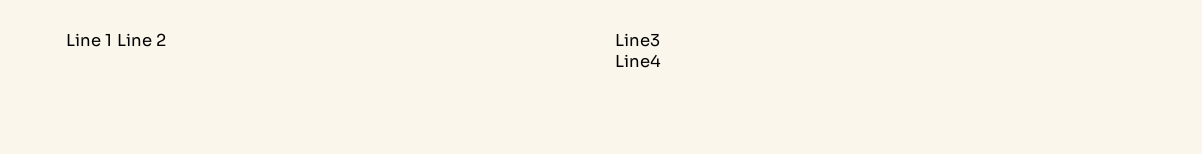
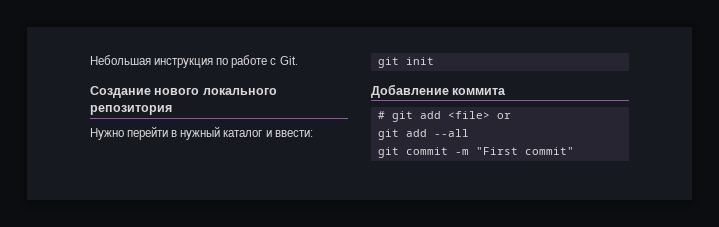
[66,33,167,47] [615,33,660,47] [615,54,661,68] Line 1 Line 2 // Line3 // Line4 -> [90,55,298,68] [90,86,277,98] [90,105,172,115] [90,126,313,140] [377,57,434,68] [371,84,507,98] [377,111,511,122] [377,129,469,140] [377,147,574,158] Небольшая инструкция по работе с Git. // Создание нового локального репозитория // Нужно перейти в нужный каталог и ввести: // git init // Добавление коммита // # git add <file> or // git add --all // git commit -m "First commit"

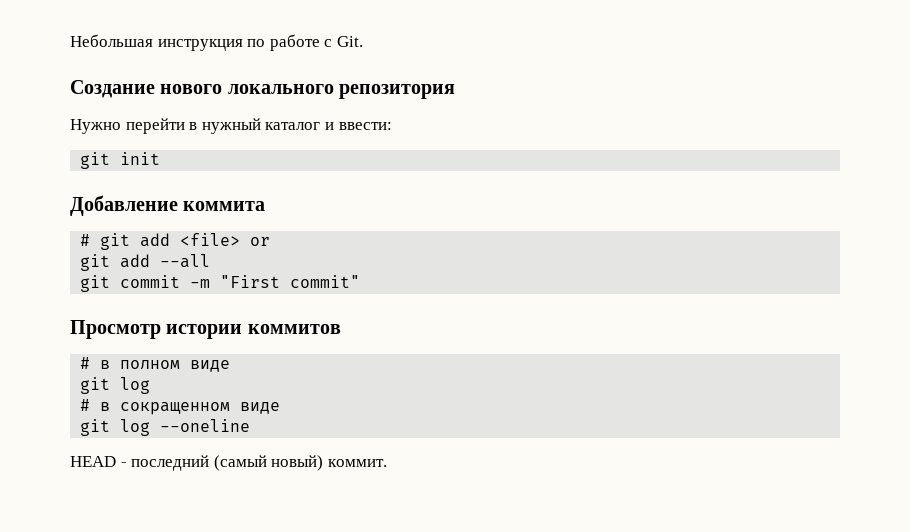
(574, 151) none -> [70,320,341,339] [80,357,231,372] [80,377,151,394] [80,399,281,415] [80,419,251,436] [70,455,387,471] // Просмотр истории коммитов // # в полном виде // git log // # в сокращенном виде // git log --oneline // HEAD - последний (самый новый) коммит.

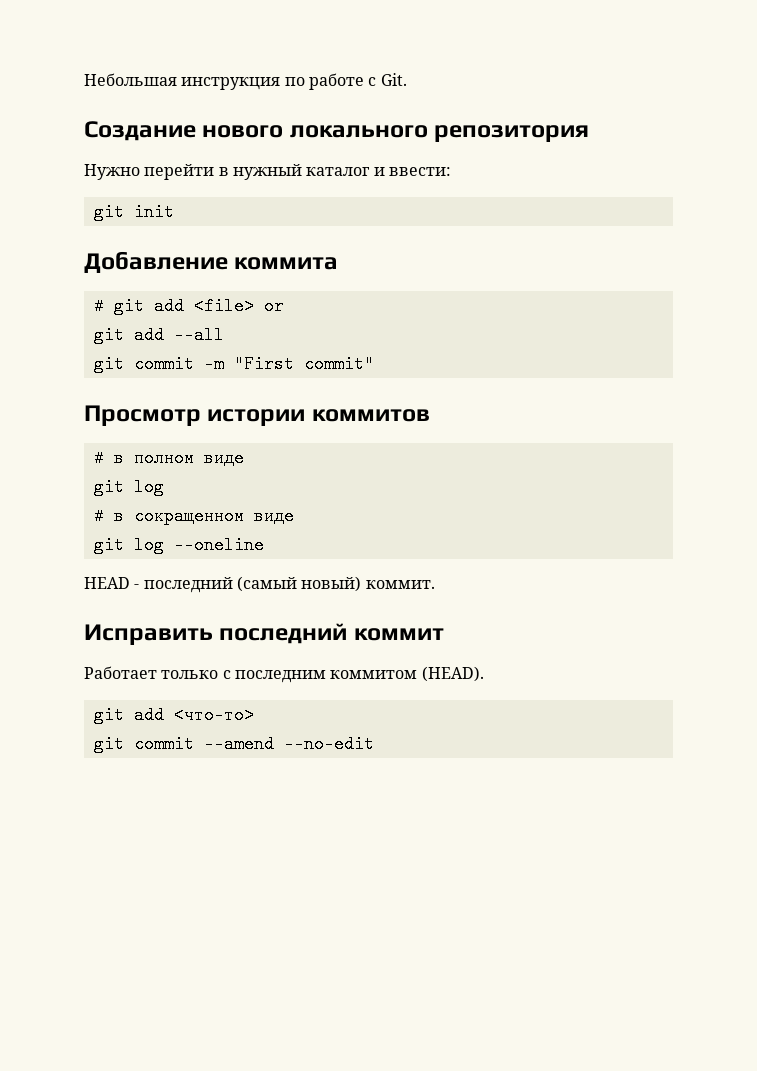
(387, 463) none -> [84,623,444,645] [84,666,484,683] [93,706,254,724] [93,735,374,753] // Исправить последний коммит // Работает только с последним коммитом (HEAD). // git add <что-то> // git commit --amend --no-edit

